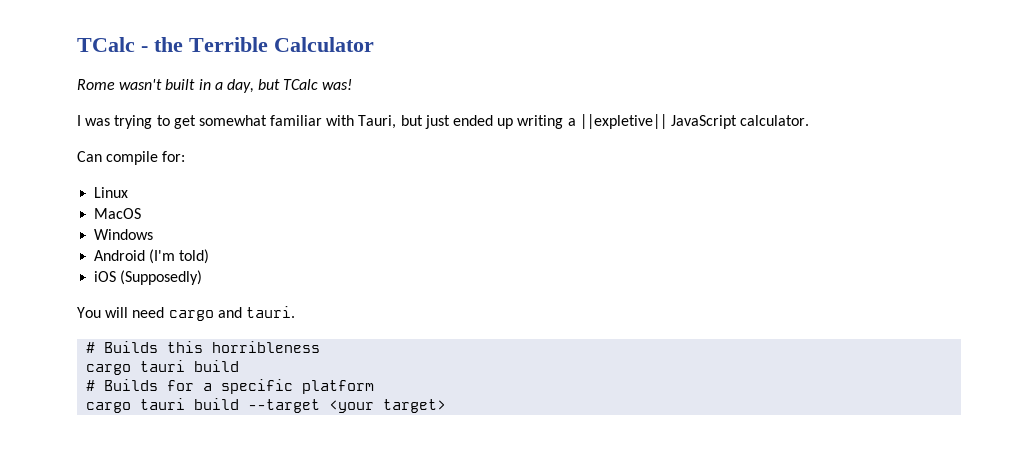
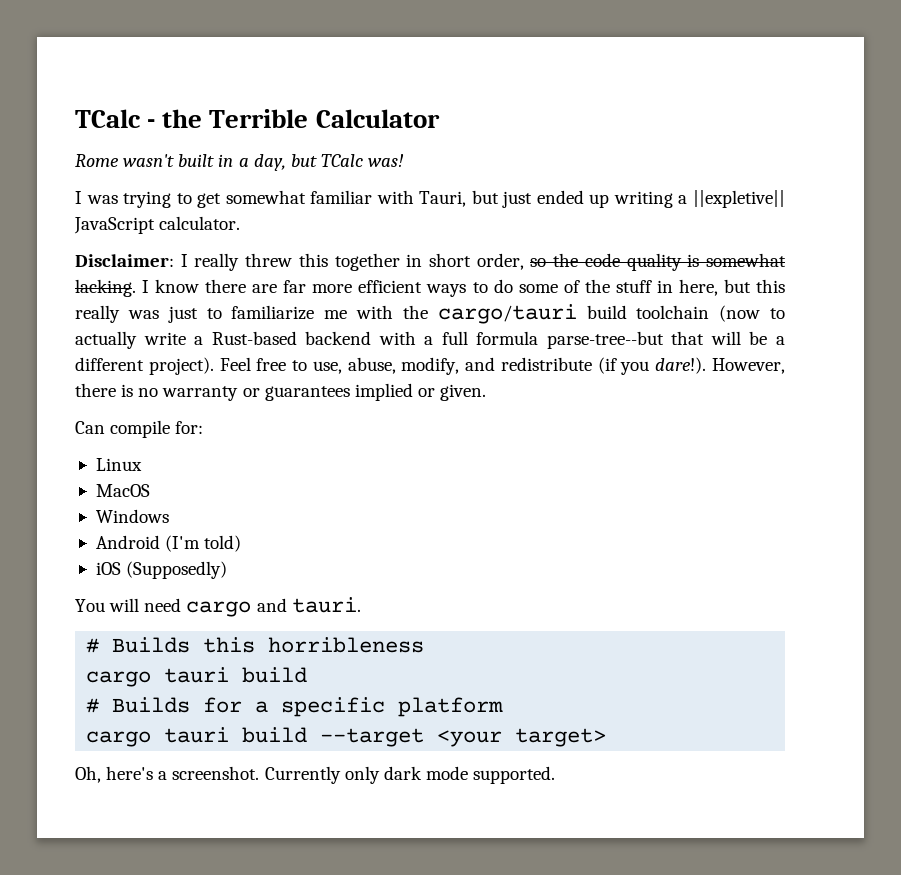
(810, 120) none -> [75,253,786,271] [75,279,785,297] [75,304,785,324] [75,331,786,349] [75,357,785,375] [75,383,487,401] // Disclaimer: I really threw this together in short order, so the code quality is somewhat lacking. I know there are far more efficient ways to do some of the stuff in here, but this really was just to familiarize me with the cargo/tauri build toolchain (now to actually write a Rust-based backend with a full formula parse-tree--but that will be a different project). Feel free to use, abuse, modify, and redistribute (if you dare!). However, there is no warranty or guarantees implied or given.
(447, 406) none -> [75,766,556,784] // Oh, here's a screenshot. Currently only dark mode supported.

